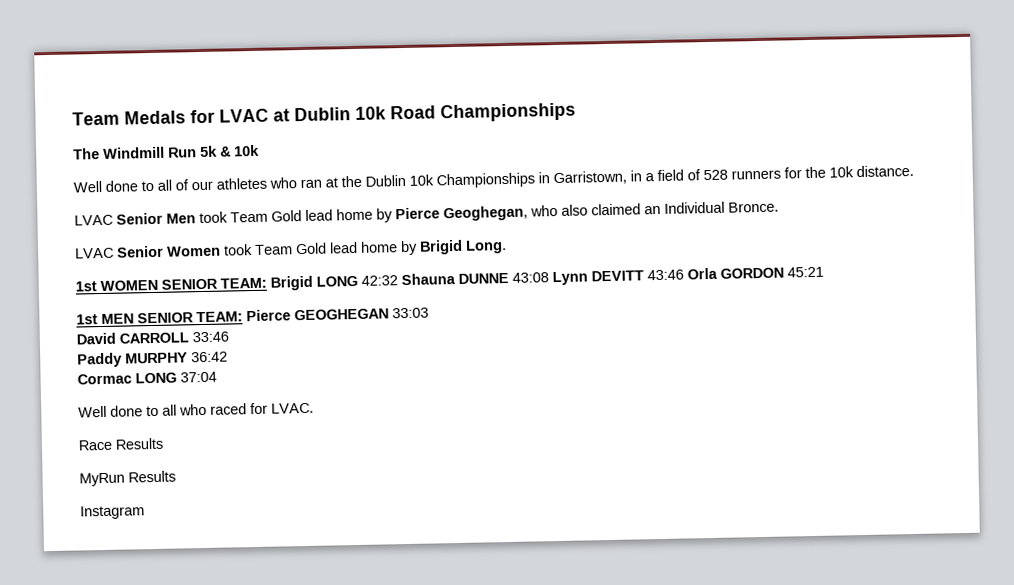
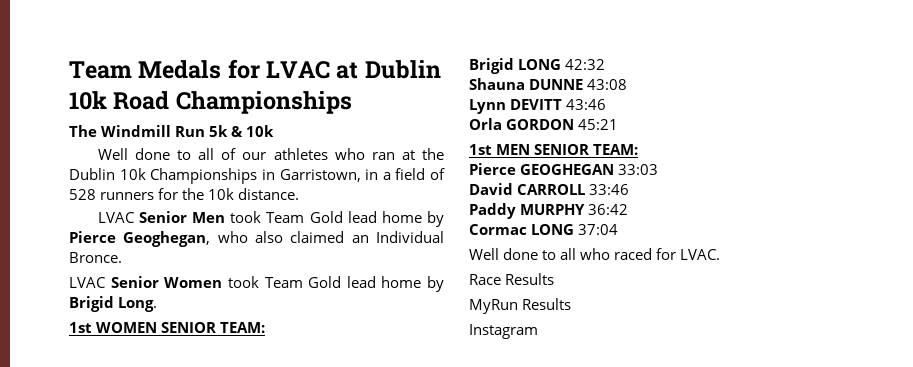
(267, 283) none -> (266, 327) //
(398, 280) none -> (606, 64) //
(549, 277) none -> (628, 84) //
(684, 275) none -> (607, 104) //
(243, 317) none -> (639, 149) //

